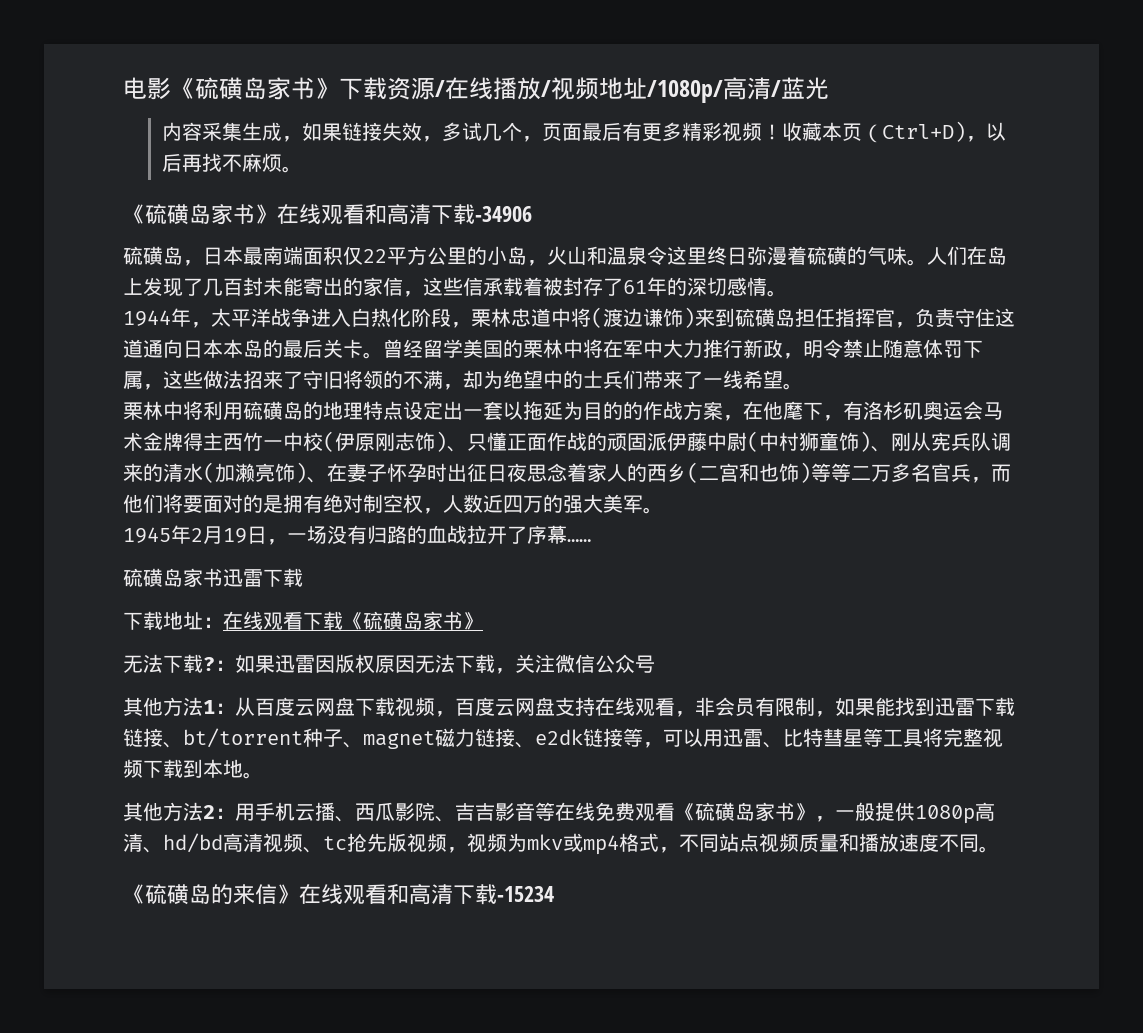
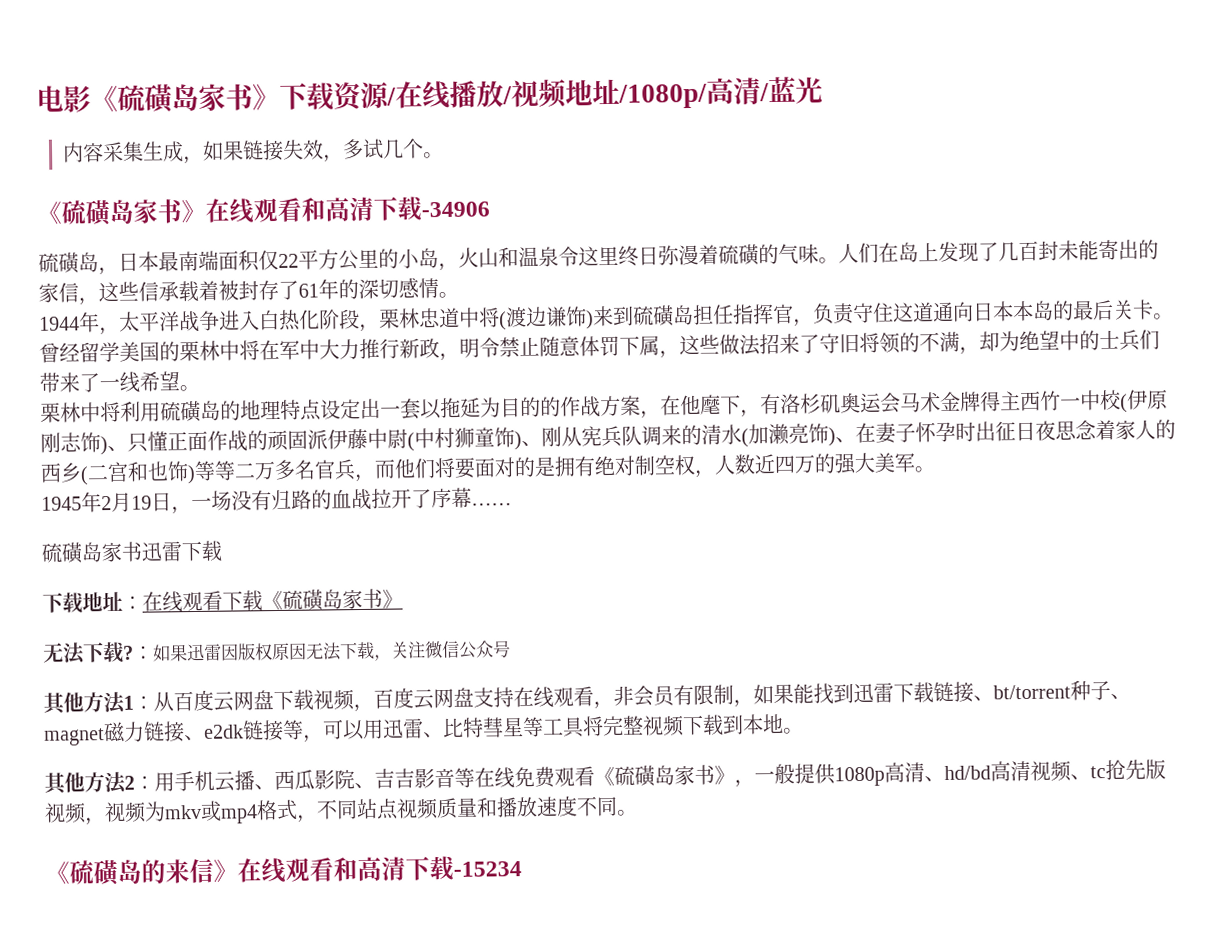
[521,121,1006,143] [161,153,282,172] ，页面最后有更多精彩视频！收藏本页（Ctrl+D)，以后再找不麻烦 -> (425, 148) none

